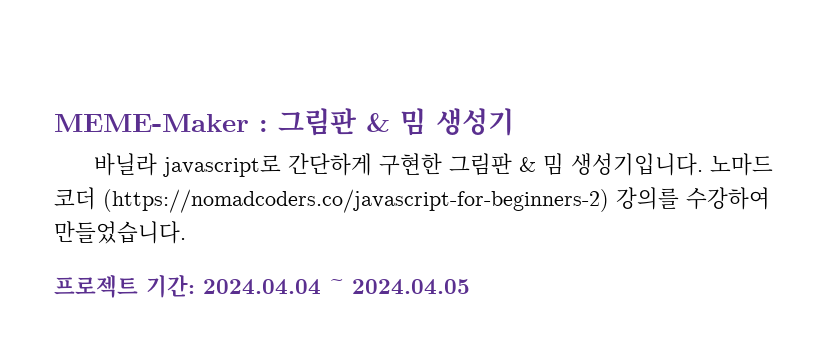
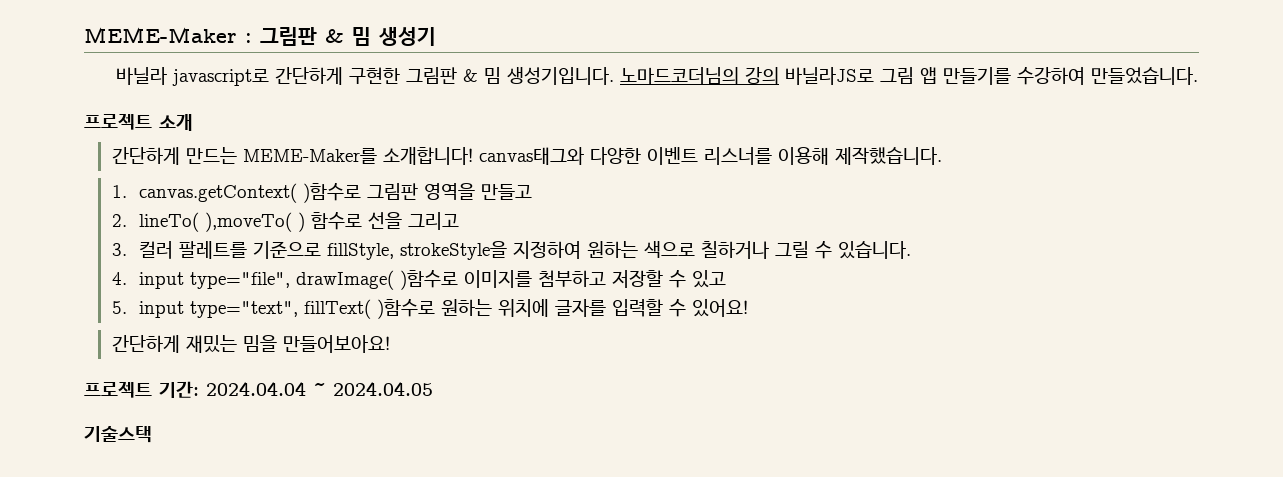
[709,153,773,176] [54,187,770,213] [54,221,186,244] 노마드 코더 (https://nomadcoders.co/javascript-for-beginners-2) 강의를 수강하여 만들었습니다. -> [620,67,1199,85] [84,113,193,131] [111,147,942,165] [111,183,533,203] [111,212,460,232] [111,241,912,260] [111,270,727,290] [111,299,749,319] [111,335,390,353] 노마드코더님의 강의 바닐라JS로 그림 앱 만들기를 수강하여 만들었습니다. // 프로젝트 소개 // 간단하게 만드는 MEME-Maker를 소개합니다! canvas태그와 다양한 이벤트 리스너를 이용해 제작했습니다. // 1. canvas.getContext( )함수로 그림판 영역을 만들고 // 2. lineTo( ),moveTo( ) 함수로 선을 그리고 // 3. 컬러 팔레트를 기준으로 fillStyle, strokeStyle을 지정하여 원하는 색으로 칠하거나 그릴 수 있습니다. // 4. input type="file", drawImage( )함수로 이미지를 첨부하고 저장할 수 있고 // 5. input type="text", fillText( )함수로 원하는 위치에 글자를 입력할 수 있어요! // 간단하게 재밌는 밈을 만들어보아요!
(470, 287) none -> [84,426,152,443] // 기술스택

